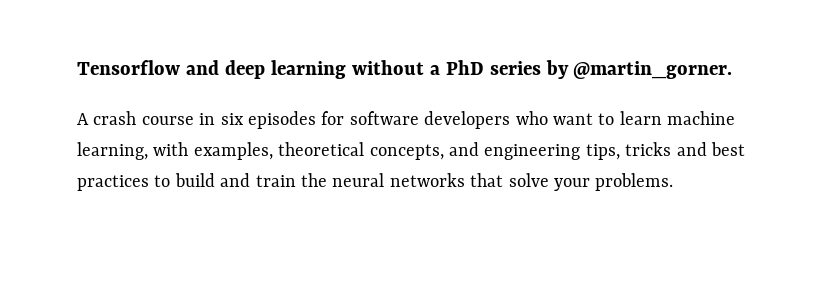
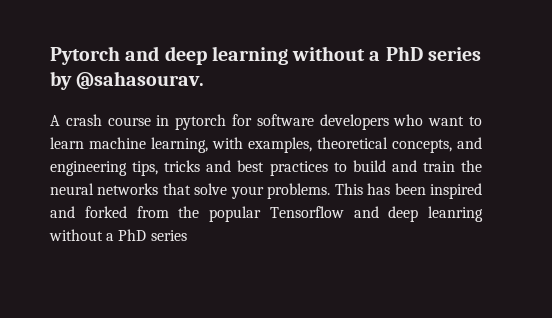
[77,60,180,75] Tensorflow -> [50,46,120,65] Pytorch
[573,61,733,79] @martin_gorner. -> [76,71,205,90] @sahasourav.
[220,111,316,129] six episodes -> [175,114,227,130] pytorch
(674, 182) none -> [334,183,483,199] [50,206,483,222] [49,229,187,241] This has been inspired and forked from the popular Tensorflow and deep leanring without a PhD series

